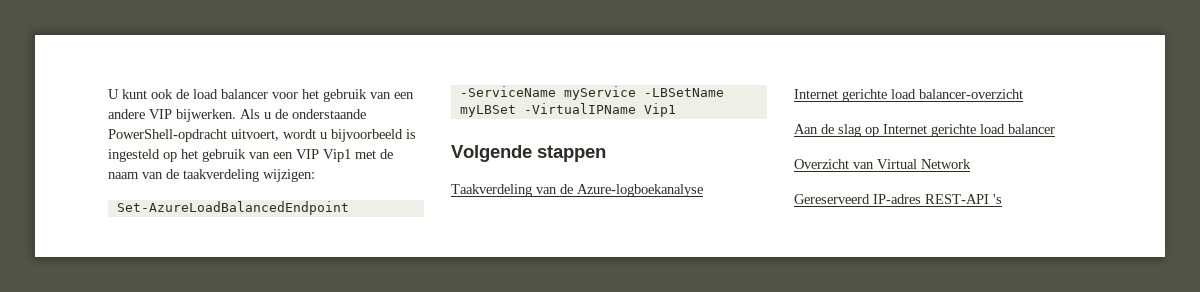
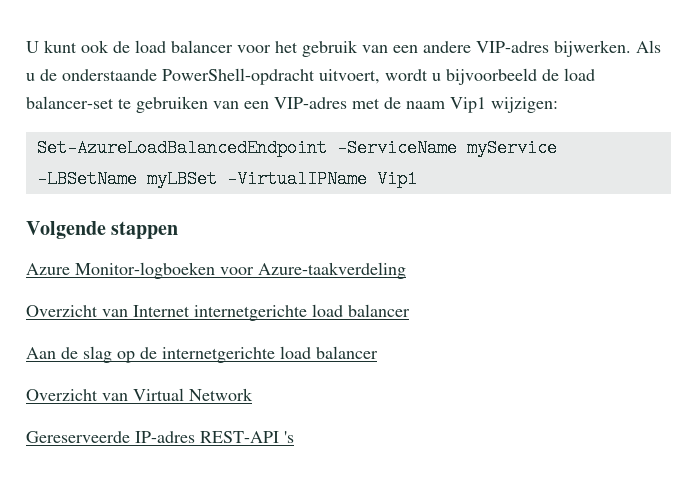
[149,109,172,119] VIP -> [476,41,549,53] VIP-adres
[406,129,416,139] [108,149,393,162] [108,169,259,182] is ingesteld op het gebruik van een VIP Vip1 met de naam van de taakverdeling -> [542,68,595,81] [26,96,486,113] de load balancer-set te gebruiken van een VIP-adres met de naam Vip1
[451,184,703,197] [794,89,1023,102] Taakverdeling van de Azure-logboekanalyse // Internet gerichte load balancer-overzicht -> [26,262,406,279] [26,304,410,321] Azure Monitor-logboeken voor Azure-taakverdeling // Overzicht van Internet internetgerichte load balancer
[883,124,976,137] Internet gerichte -> [140,347,275,363] de internetgerichte
[794,194,870,204] Gereserveerd -> [26,431,130,443] Gereserveerde

